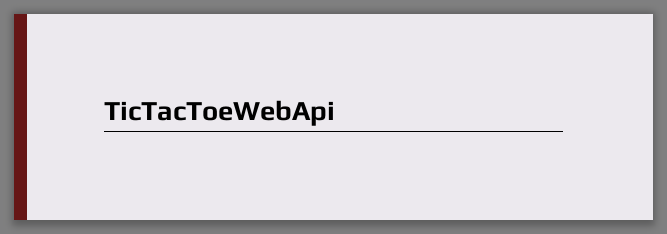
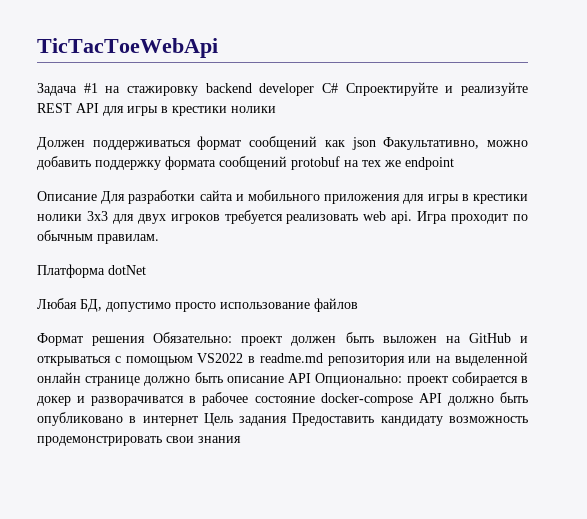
(335, 113) none -> [37,82,528,96] [37,103,276,116] [37,136,528,150] [37,156,454,170] [37,190,528,204] [37,210,529,224] [37,230,159,244] [37,264,146,278] [37,298,358,312] [37,332,528,346] [37,352,528,366] [37,372,528,386] [37,392,528,406] [37,412,528,426] [37,436,241,446] // Задача #1 на стажировку backend developer C# Спроектируйте и реализуйте REST API для игры в крестики нолики // Должен поддерживаться формат сообщений как json Факультативно, можно добавить поддержку формата сообщений protobuf на тех же endpoint // Описание Для разработки сайта и мобильного приложения для игры в крестики нолики 3x3 для двух игроков требуется реализовать web api. Игра проходит по обычным правилам. // Платформа dotNet // Любая БД, допустимо просто использование файлов // Формат решения Обязательно: проект должен быть выложен на GitHub и открываться с помощьюм VS2022 в readme.md репозитория или на выделенной онлайн странице должно быть описание API Опционально: проект собирается в докер и разворачиватся в рабочее состояние docker-compose API должно быть опубликовано в интернет Цель задания Предоставить кандидату возможность продемонстрировать свои знания

